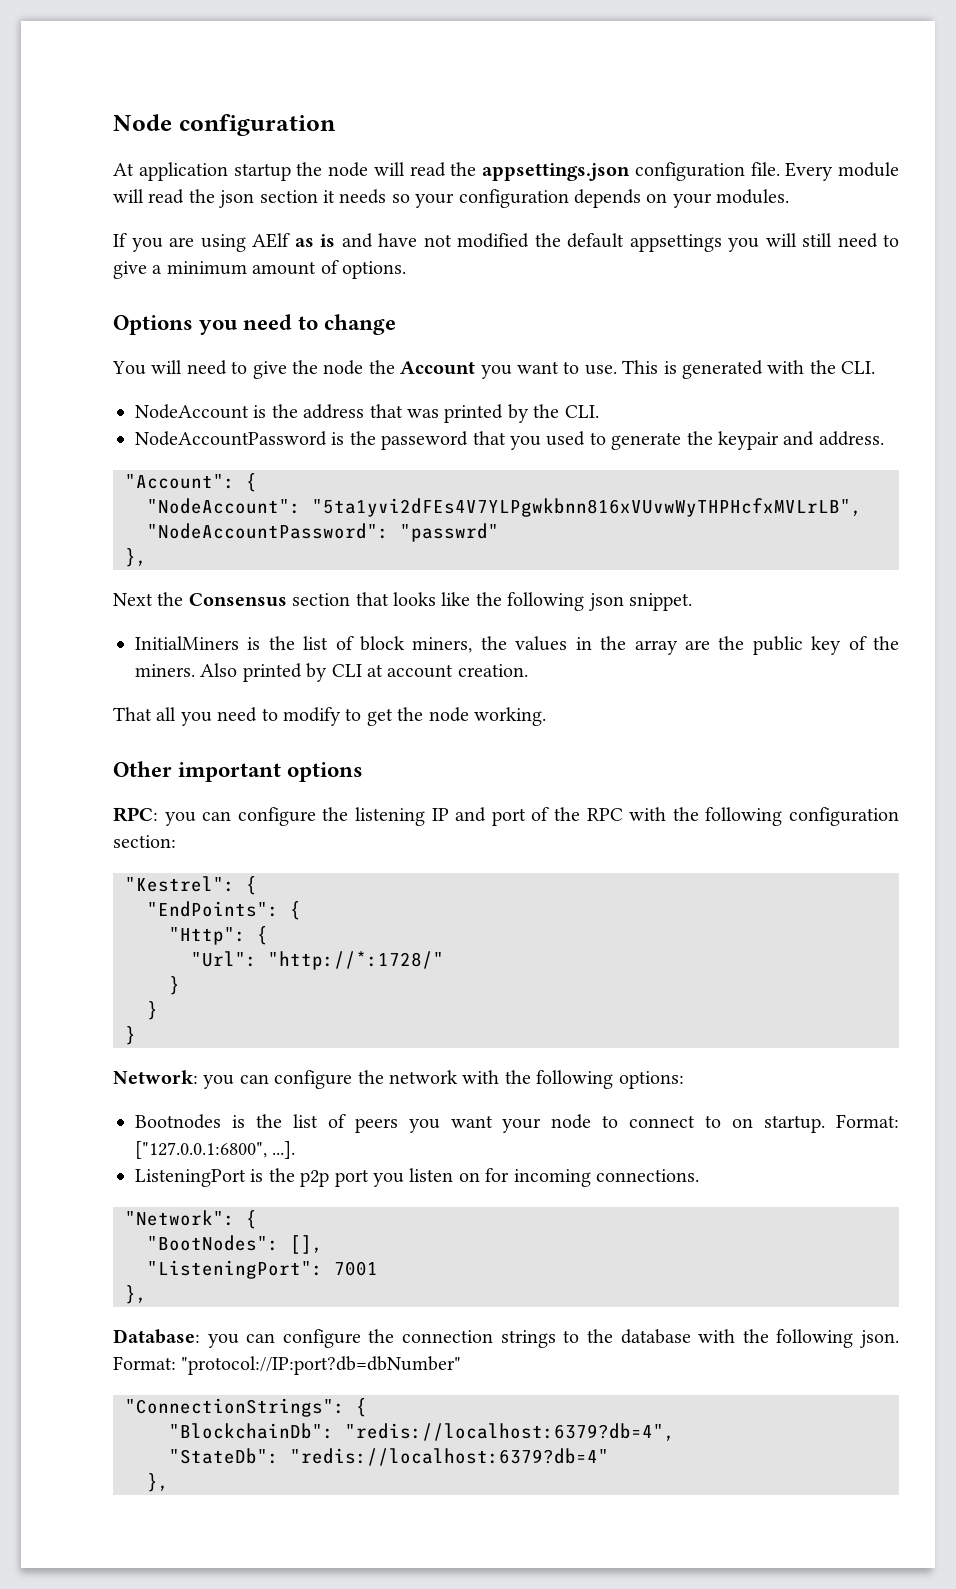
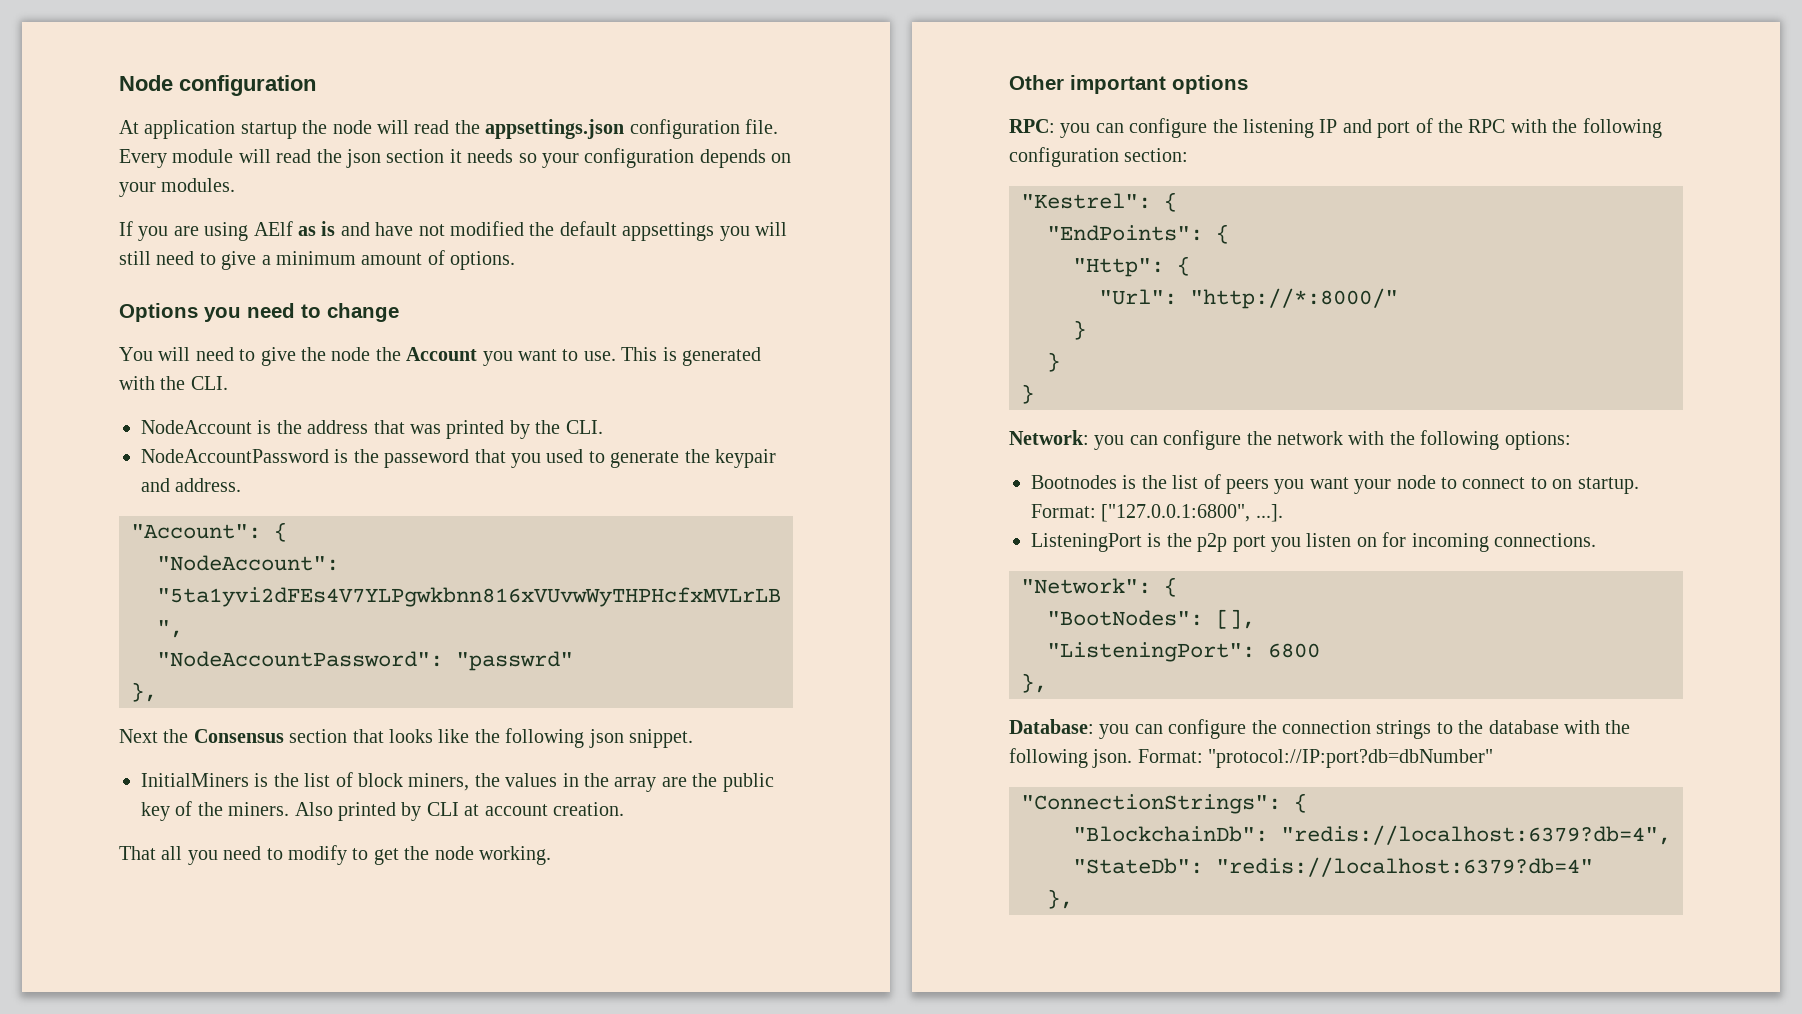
[268,951,444,970] "http://*:1728/" -> [1190,288,1398,309] "http://*:8000/"
[334,1261,378,1276] 7001 -> [1268,643,1320,658] 6800

